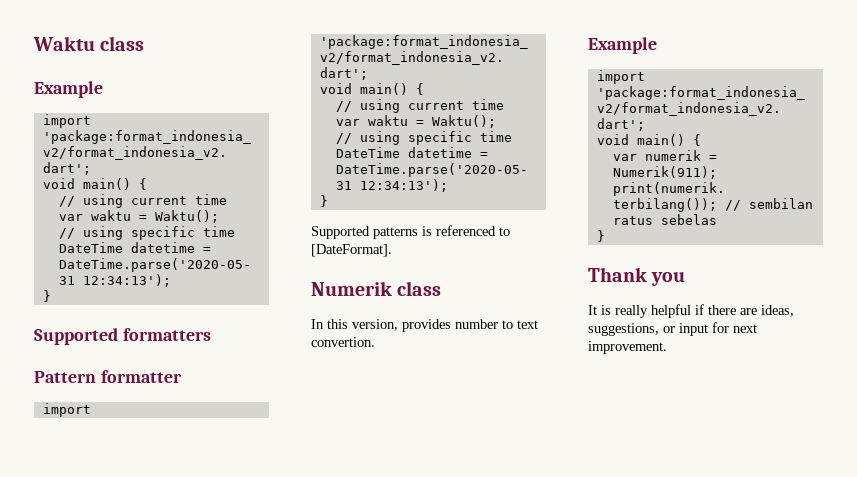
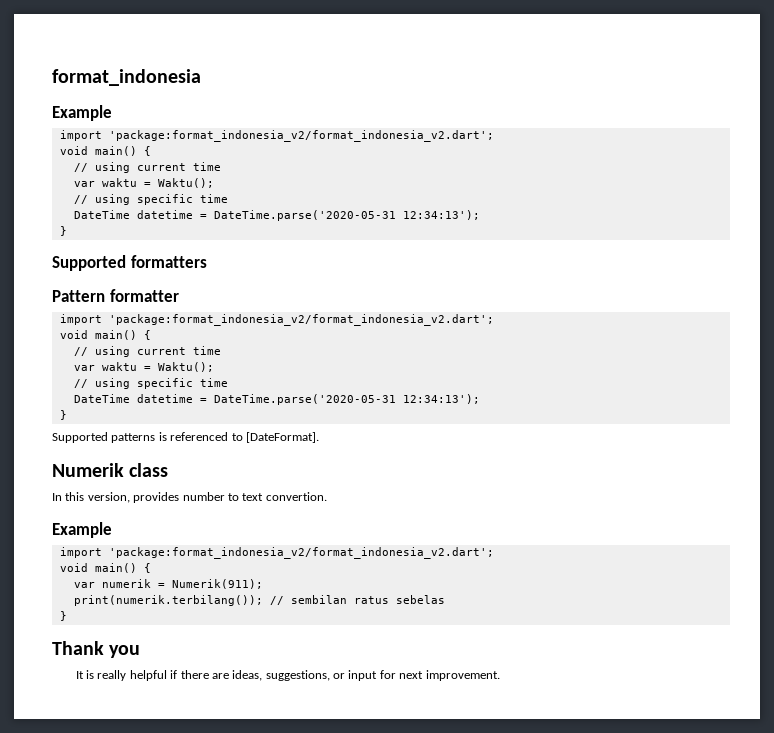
[33,36,145,51] Waktu class -> [52,69,201,86] format_indonesia

